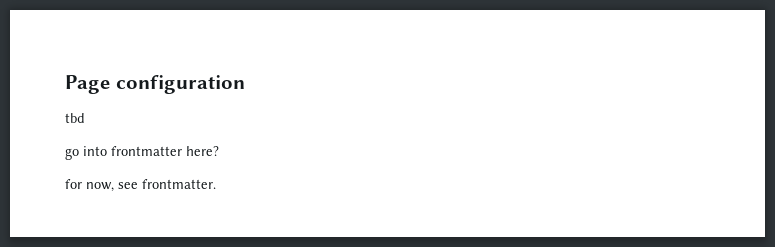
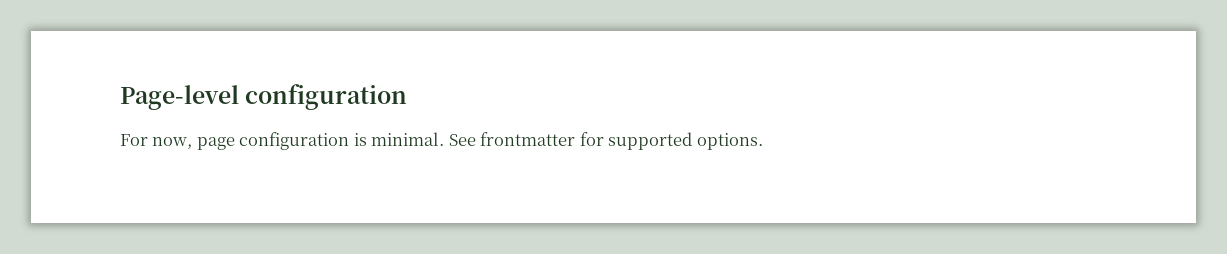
[65,75,110,94] Page -> [120,85,239,110] Page-level
[65,113,85,123] [65,146,219,160] [65,179,216,192] tbd // go into frontmatter here? // for now, see frontmatter. -> [120,132,763,150] For now, page configuration is minimal. See frontmatter for supported options.

